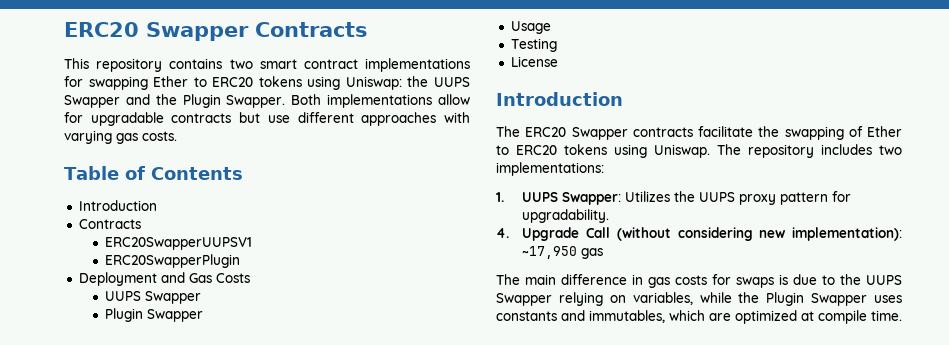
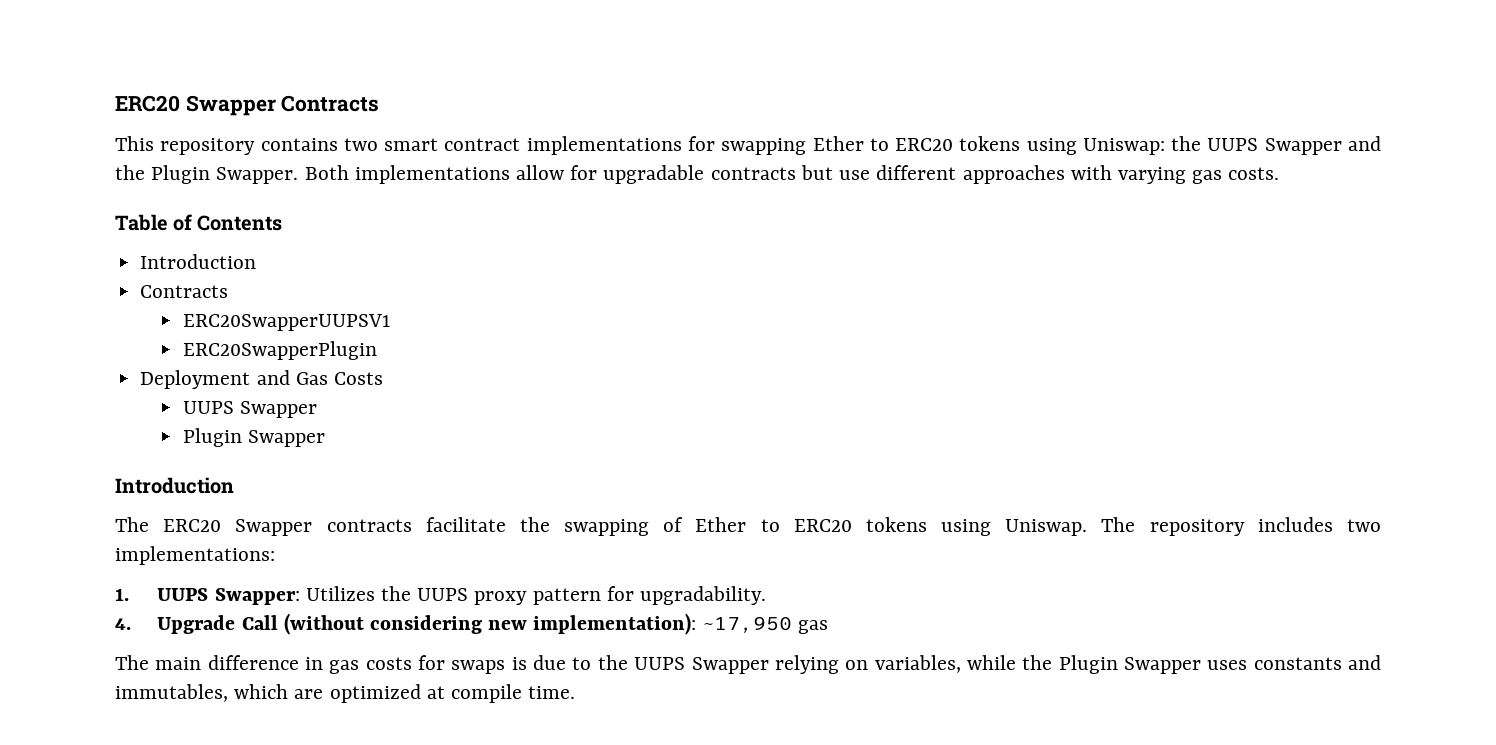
[510,21,551,34] [510,38,557,52] [510,56,558,67] // Usage // Testing // License -> (325, 438) none

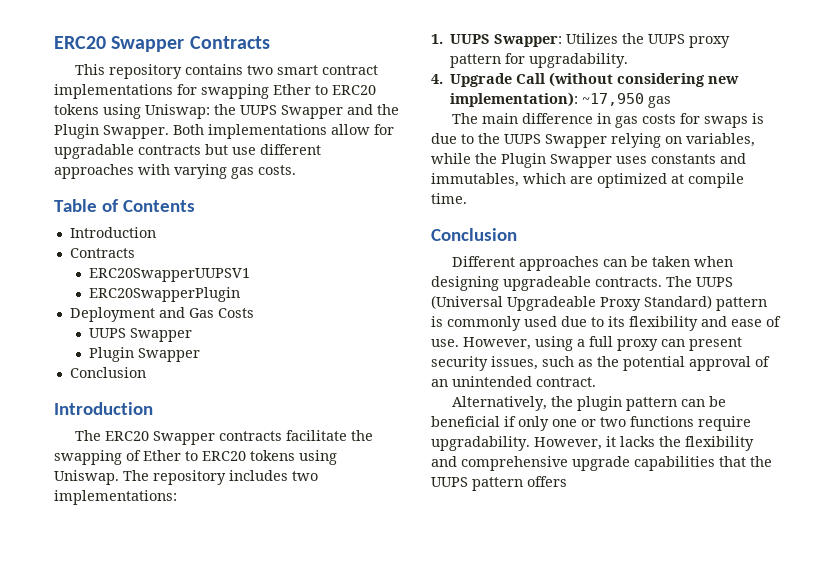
(325, 438) none -> [69,367,146,378] // Conclusion
(576, 692) none -> [431,228,517,241] [452,256,734,271] [431,276,733,291] [431,295,767,311] [431,316,781,331] [431,336,742,351] [431,356,770,371] [431,376,596,387] [452,396,727,411] [431,416,751,431] [431,436,754,451] [431,456,772,471] [431,476,567,491] // Conclusion // Different approaches can be taken when designing upgradeable contracts. The UUPS (Universal Upgradeable Proxy Standard) pattern is commonly used due to its flexibility and ease of use. However, using a full proxy can present security issues, such as the potential approval of an unintended contract. // Alternatively, the plugin pattern can be beneficial if only one or two functions require upgradability. However, it lacks the flexibility and comprehensive upgrade capabilities that the UUPS pattern offers

